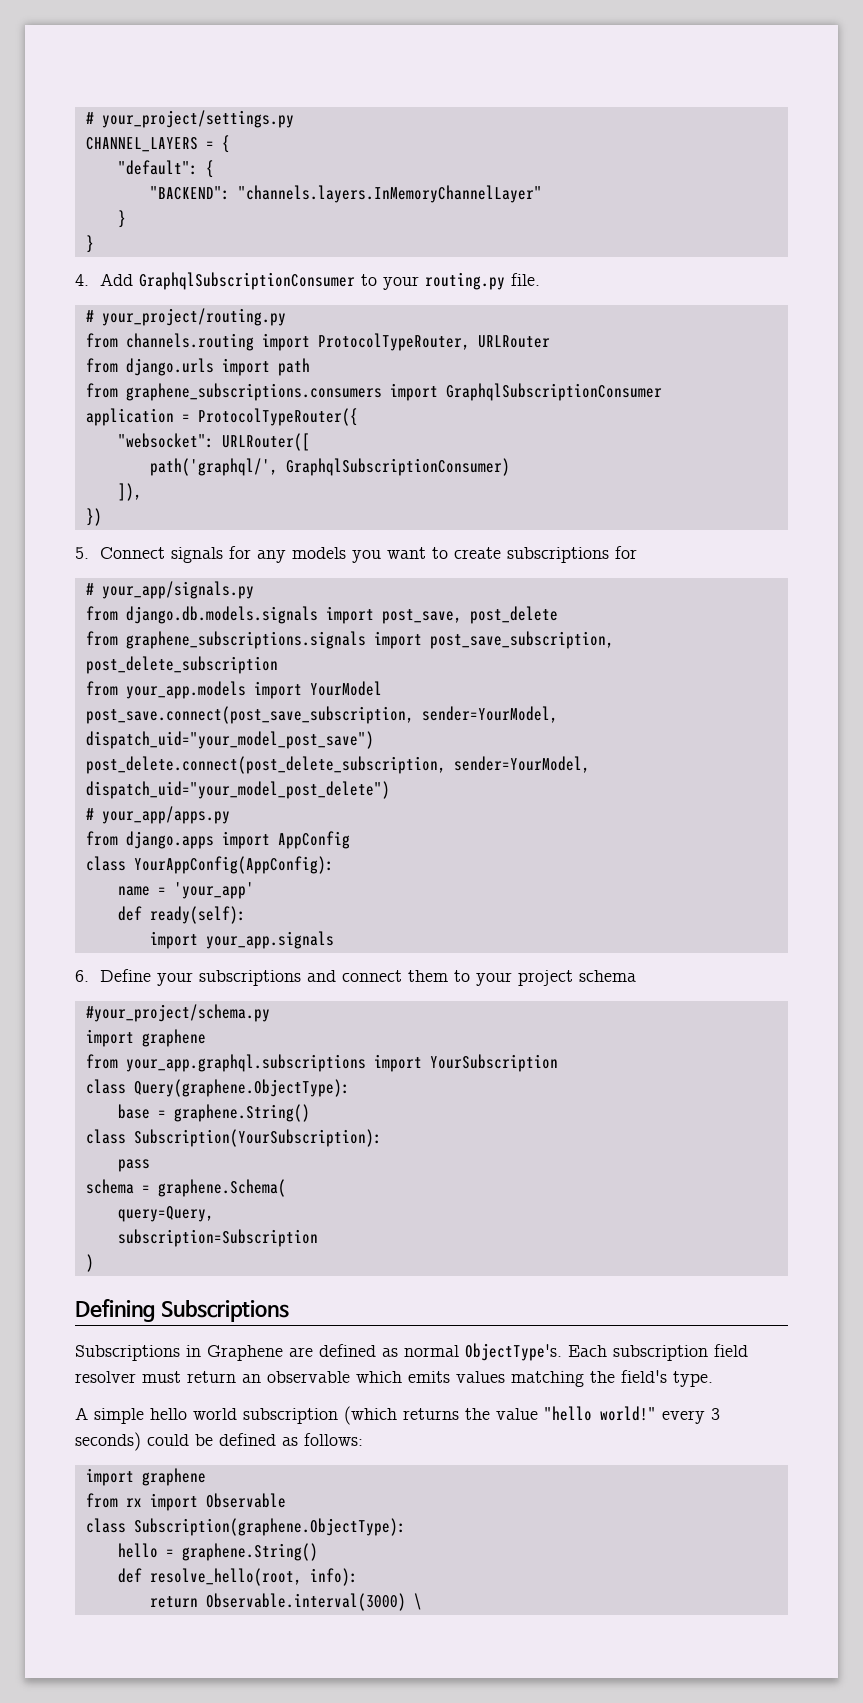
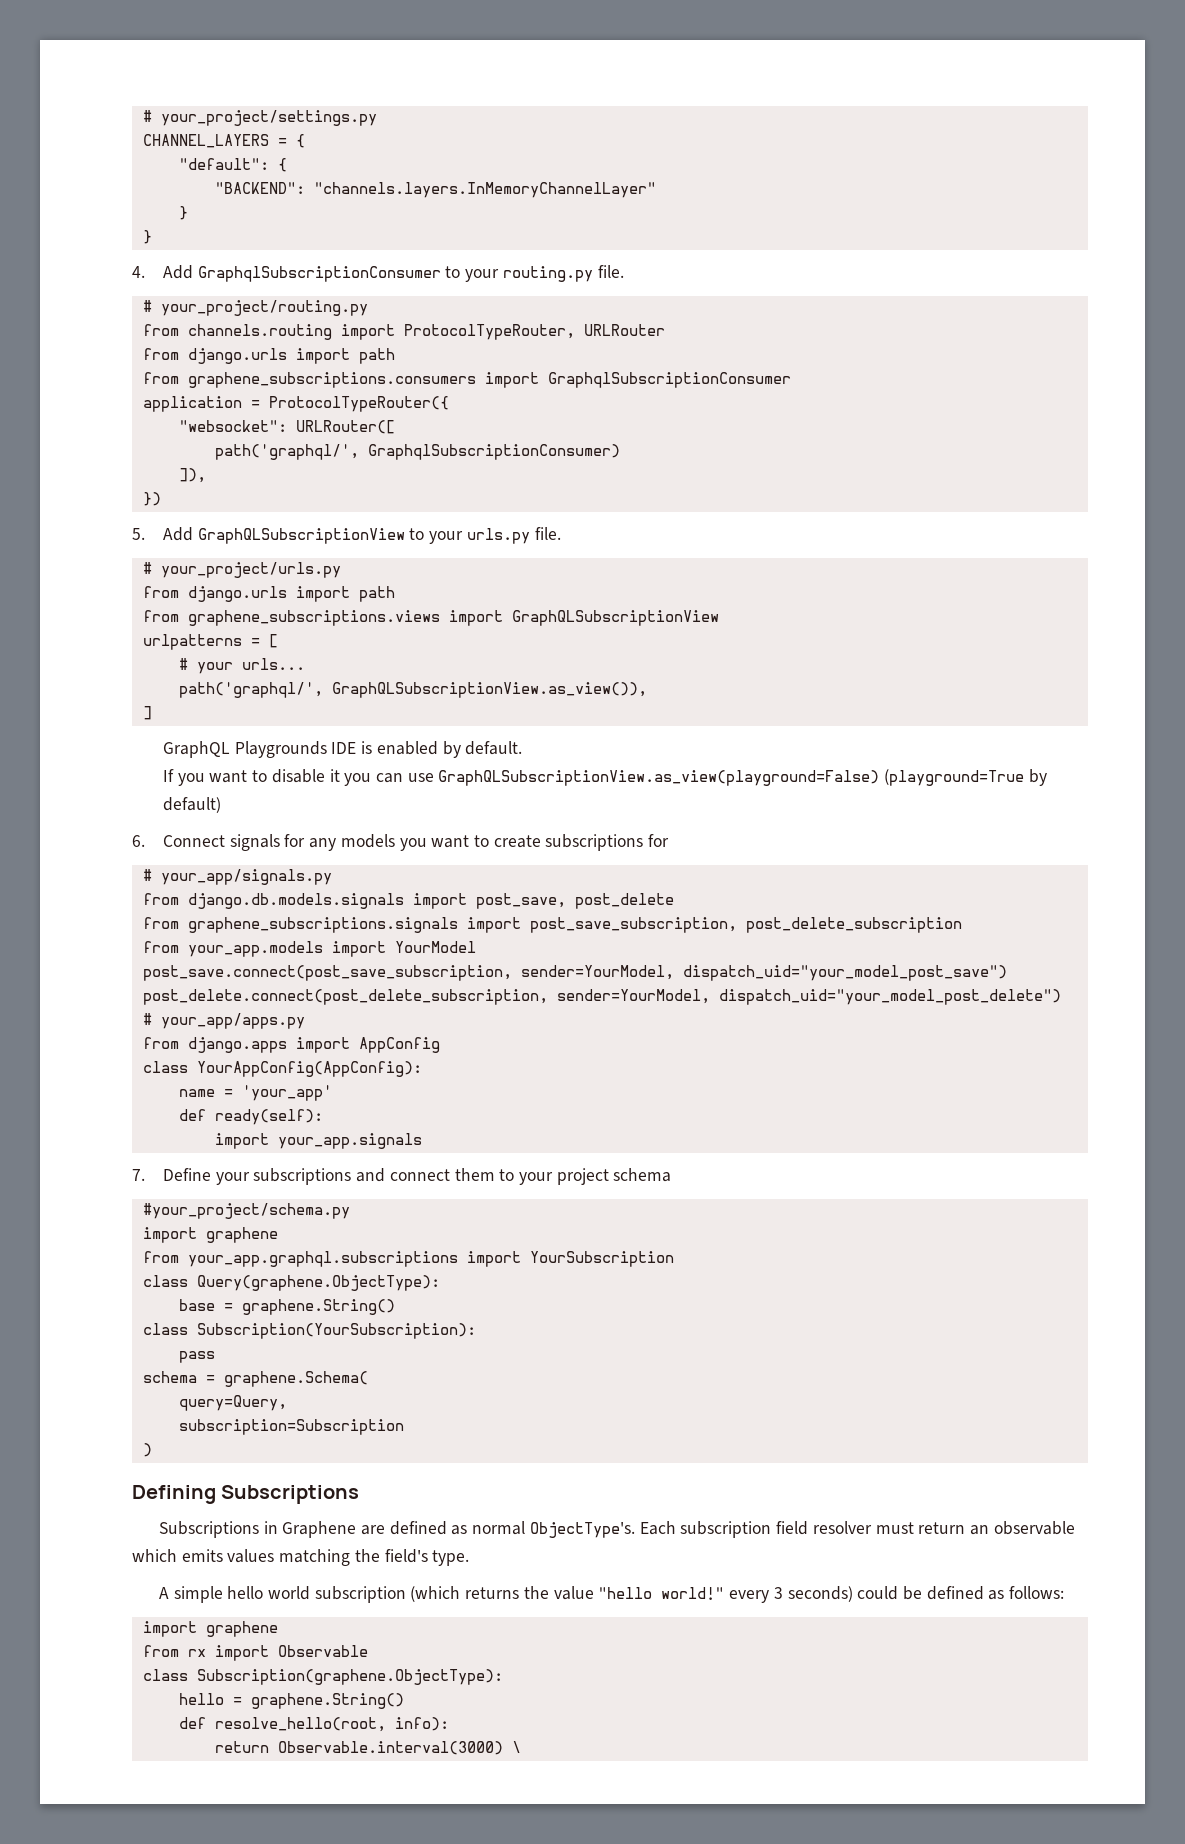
(89, 553) none -> [162,527,561,544] [142,562,341,578] [142,586,395,602] [142,610,719,626] [142,634,278,650] [178,658,305,674] [178,682,647,698] [142,706,152,720] [162,741,523,758] [162,769,1047,786] [162,797,221,813] [132,835,145,847] Add GraphQLSubscriptionView to your urls.py file. // # your_project/urls.py // from django.urls import path // from graphene_subscriptions.views import GraphQLSubscriptionView // urlpatterns = [ // # your urls... // path('graphql/', GraphQLSubscriptionView.as_view()), // ] // GraphQL Playgrounds IDE is enabled by default. // If you want to disable it you can use GraphQLSubscriptionView.as_view(playground=False) (playground=True by default) // 6.
[75,970,89,982] 6. -> [132,1169,145,1181] 7.

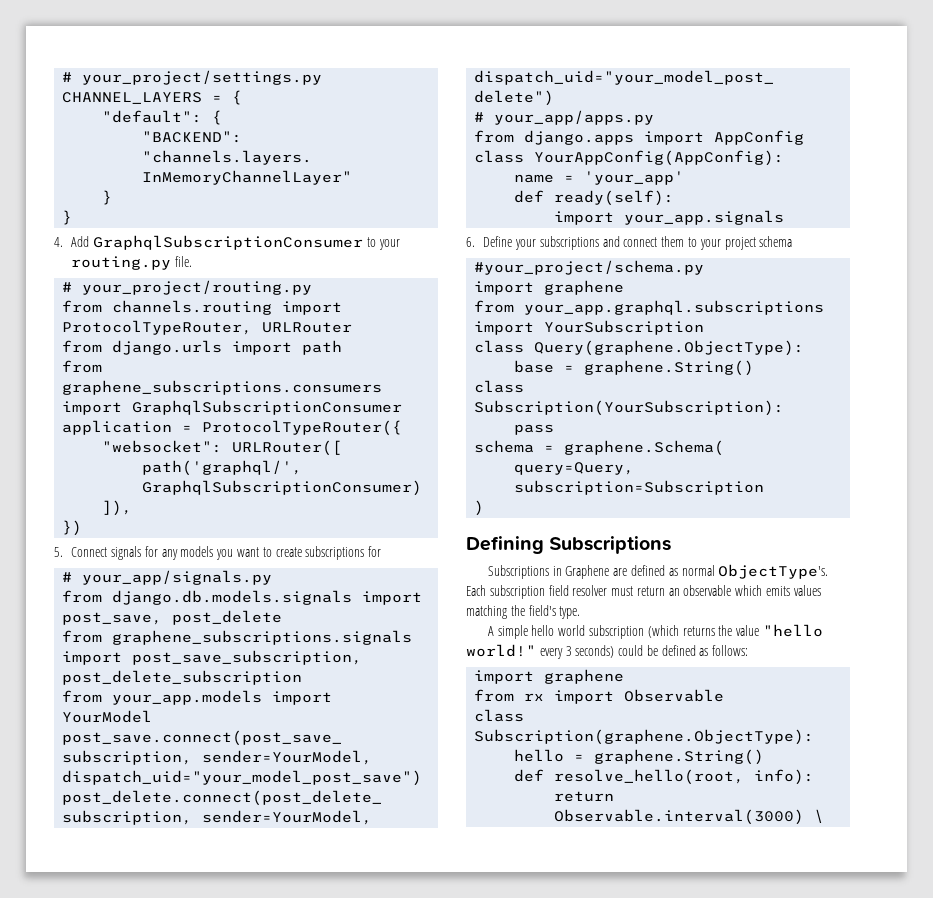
[162,527,561,544] [142,562,341,578] [142,586,395,602] [142,610,719,626] [142,634,278,650] [178,658,305,674] [178,682,647,698] [142,706,152,720] [162,741,523,758] [162,769,1047,786] [162,797,221,813] [132,835,145,847] Add GraphQLSubscriptionView to your urls.py file. // # your_project/urls.py // from django.urls import path // from graphene_subscriptions.views import GraphQLSubscriptionView // urlpatterns = [ // # your urls... // path('graphql/', GraphQLSubscriptionView.as_view()), // ] // GraphQL Playgrounds IDE is enabled by default. // If you want to disable it you can use GraphQLSubscriptionView.as_view(playground=False) (playground=True by default) // 6. -> (63, 552) none
[132,1169,145,1181] 7. -> [466,237,475,247] 6.

